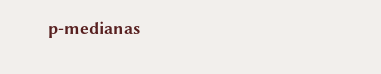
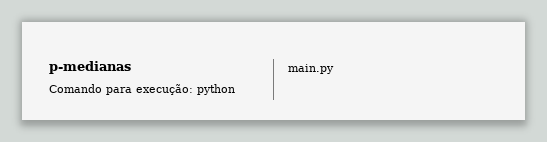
(140, 29) none -> [49,84,235,95] [288,64,334,74] // Comando para execução: python main.py

